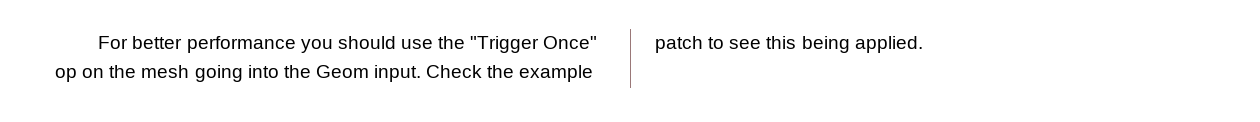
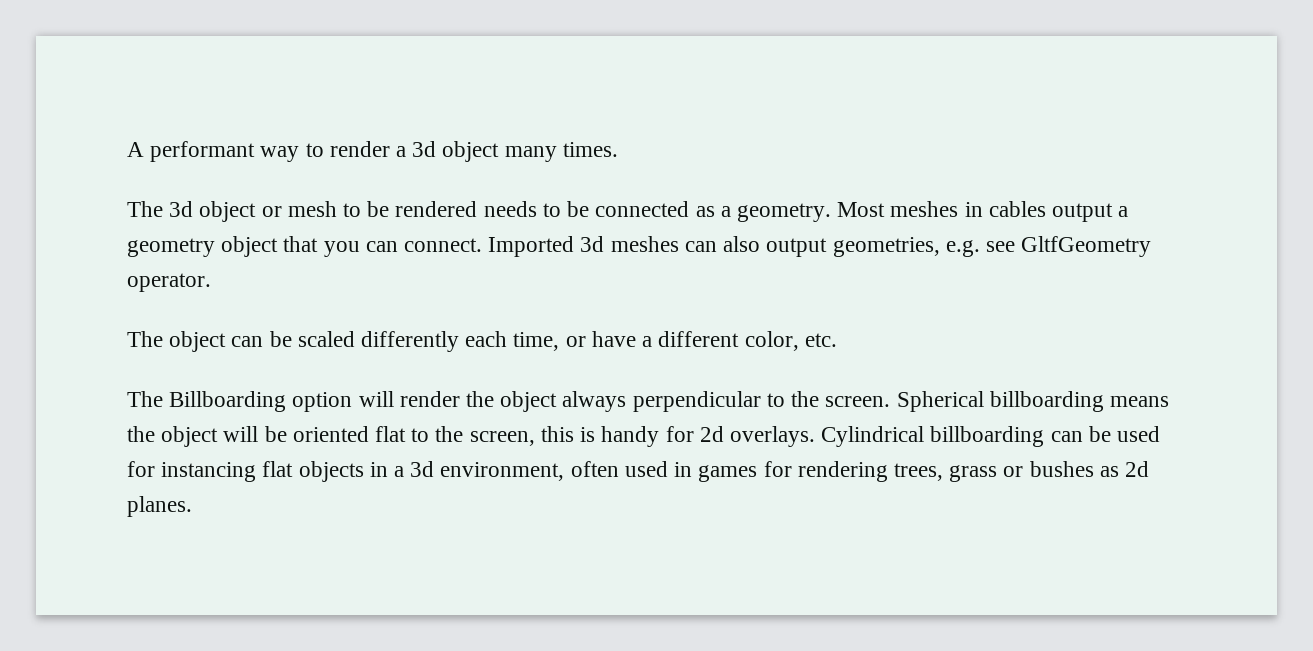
[98,36,598,53] [55,65,594,82] [655,36,923,53] For better performance you should use the "Trigger Once" op on the mesh going into the Geom input. Check the example patch to see this being applied. -> [127,141,618,162] [127,201,1129,222] [127,236,1152,257] [127,273,211,292] [127,331,837,352] [127,391,1169,412] [127,426,1160,447] [127,461,1149,482] [127,496,192,517] A performant way to render a 3d object many times. // The 3d object or mesh to be rendered needs to be connected as a geometry. Most meshes in cables output a geometry object that you can connect. Imported 3d meshes can also output geometries, e.g. see GltfGeometry operator. // The object can be scaled differently each time, or have a different color, etc. // The Billboarding option will render the object always perpendicular to the screen. Spherical billboarding means the object will be oriented flat to the screen, this is handy for 2d overlays. Cylindrical billboarding can be used for instancing flat objects in a 3d environment, often used in games for rendering trees, grass or bushes as 2d planes.

